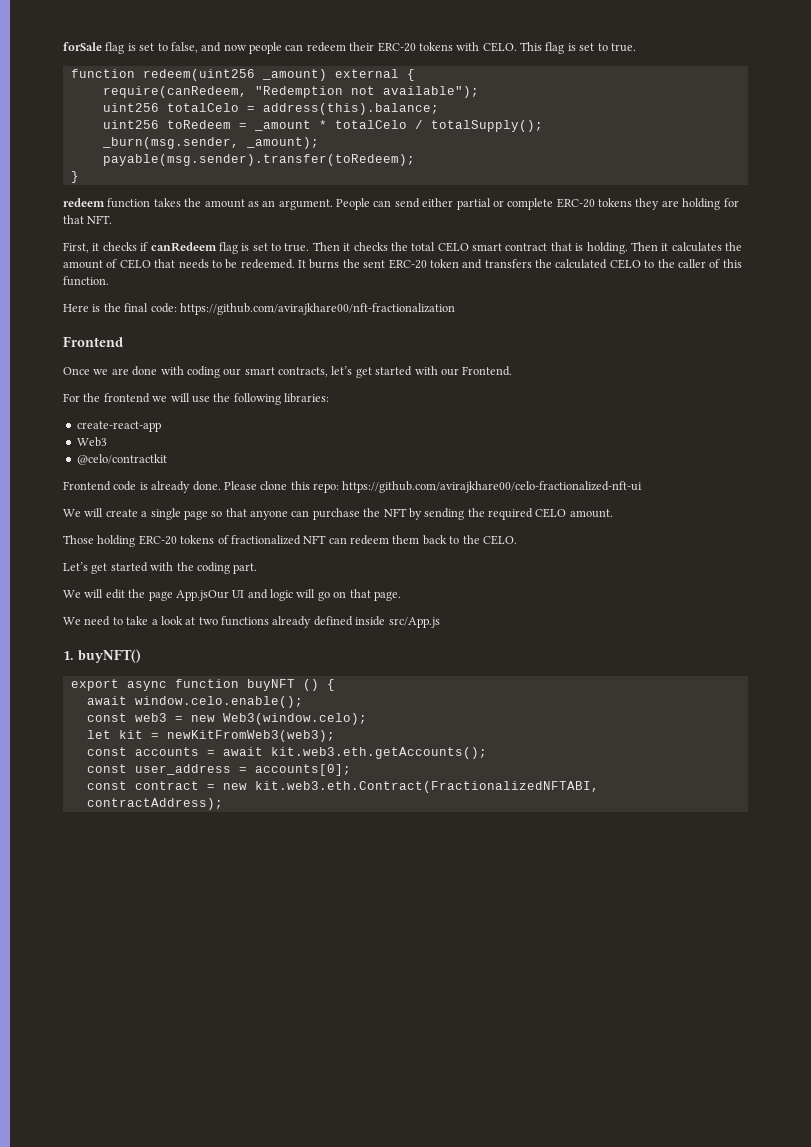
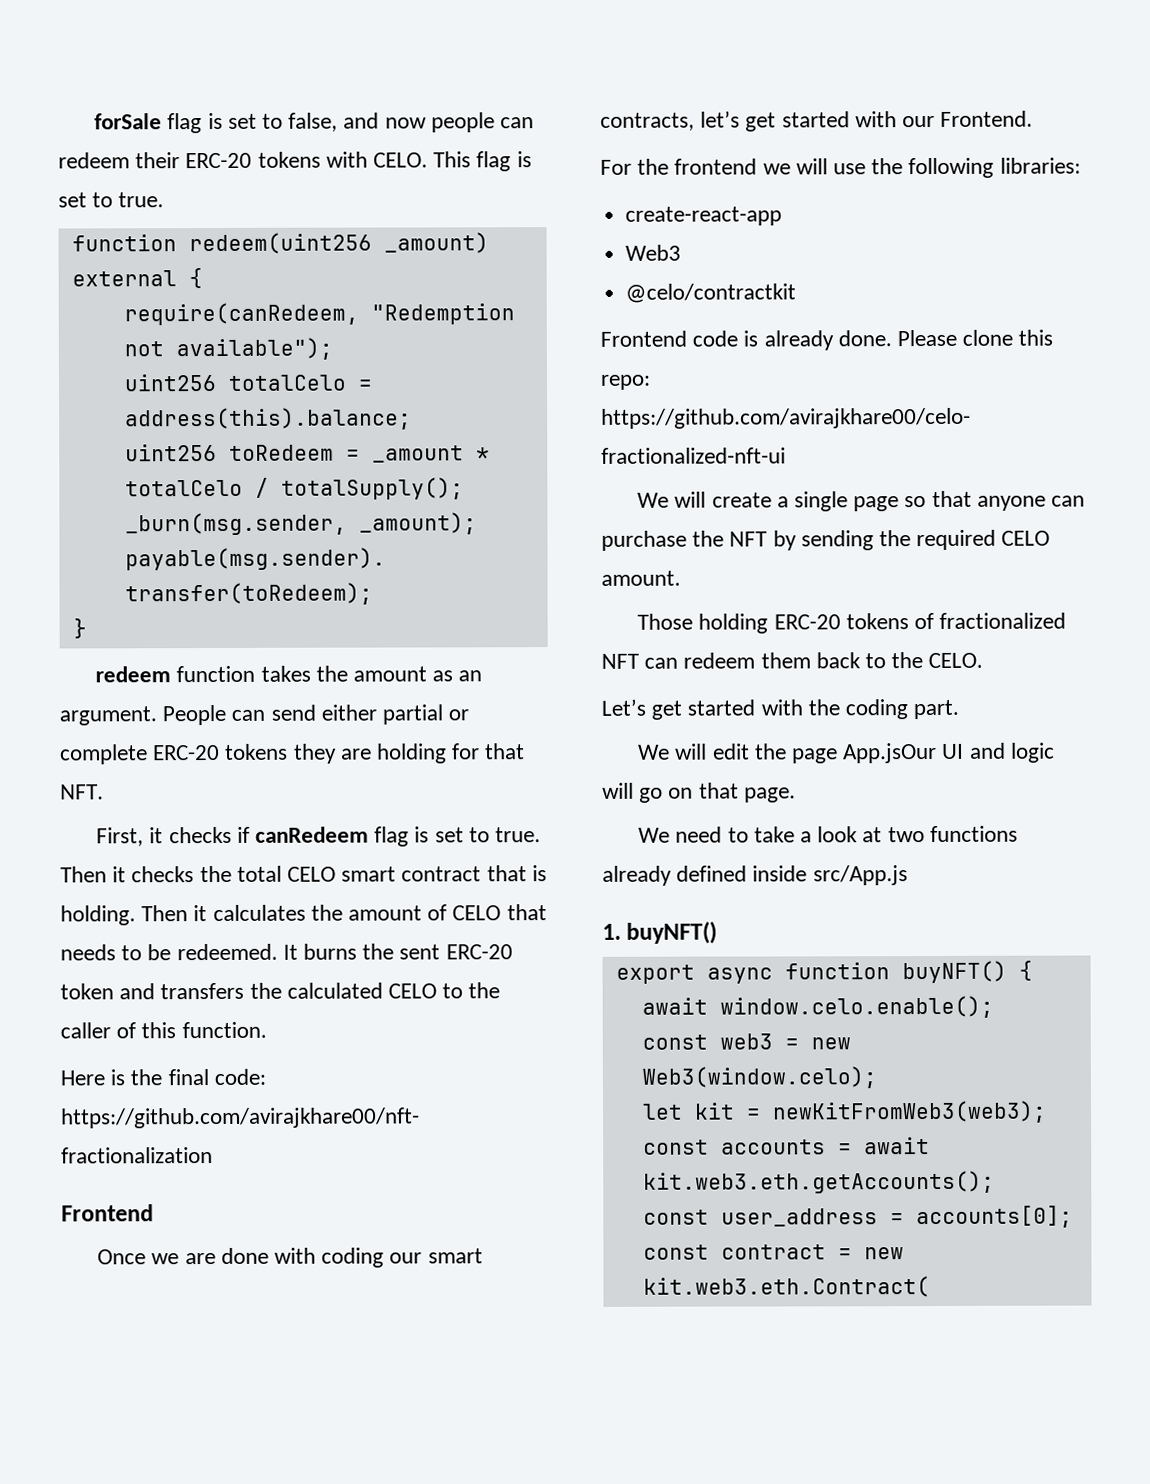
[246,679,319,691] buyNFT () -> [901,960,1007,984] buyNFT()
[254,781,599,793] [86,798,223,810] kit.web3.eth.Contract(FractionalizedNFTABI, contractAddress); -> [642,1276,930,1298] kit.web3.eth.Contract(

